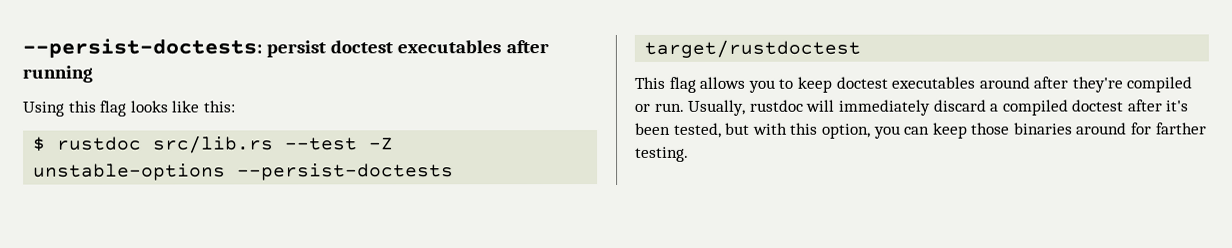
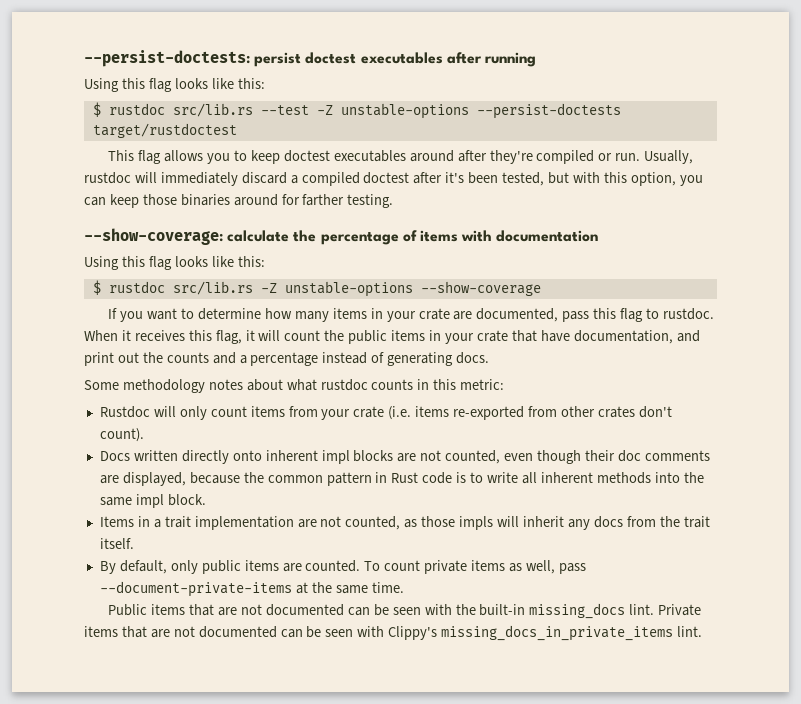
(689, 154) none -> [84,228,599,245] [84,256,265,270] [92,280,541,297] [108,308,714,322] [84,330,700,344] [84,352,490,366] [84,379,505,393] [99,406,672,420] [99,428,144,442] [99,450,710,464] [99,472,704,486] [99,494,206,508] [99,516,710,530] [99,538,134,549] [99,560,586,574] [99,581,404,597] [108,603,702,619] [84,625,703,641] // --show-coverage: calculate the percentage of items with documentation // Using this flag looks like this: // $ rustdoc src/lib.rs -Z unstable-options --show-coverage // If you want to determine how many items in your crate are documented, pass this flag to rustdoc. When it receives this flag, it will count the public items in your crate that have documentation, and print out the counts and a percentage instead of generating docs. // Some methodology notes about what rustdoc counts in this metric: // Rustdoc will only count items from your crate (i.e. items re-exported from other crates don't count). // Docs written directly onto inherent impl blocks are not counted, even though their doc comments are displayed, because the common pattern in Rust code is to write all inherent methods into the same impl block. // Items in a trait implementation are not counted, as those impls will inherit any docs from the trait itself. // By default, only public items are counted. To count private items as well, pass --document-private-items at the same time. // Public items that are not documented can be seen with the built-in missing_docs lint. Private items that are not documented can be seen with Clippy's missing_docs_in_private_items lint.

